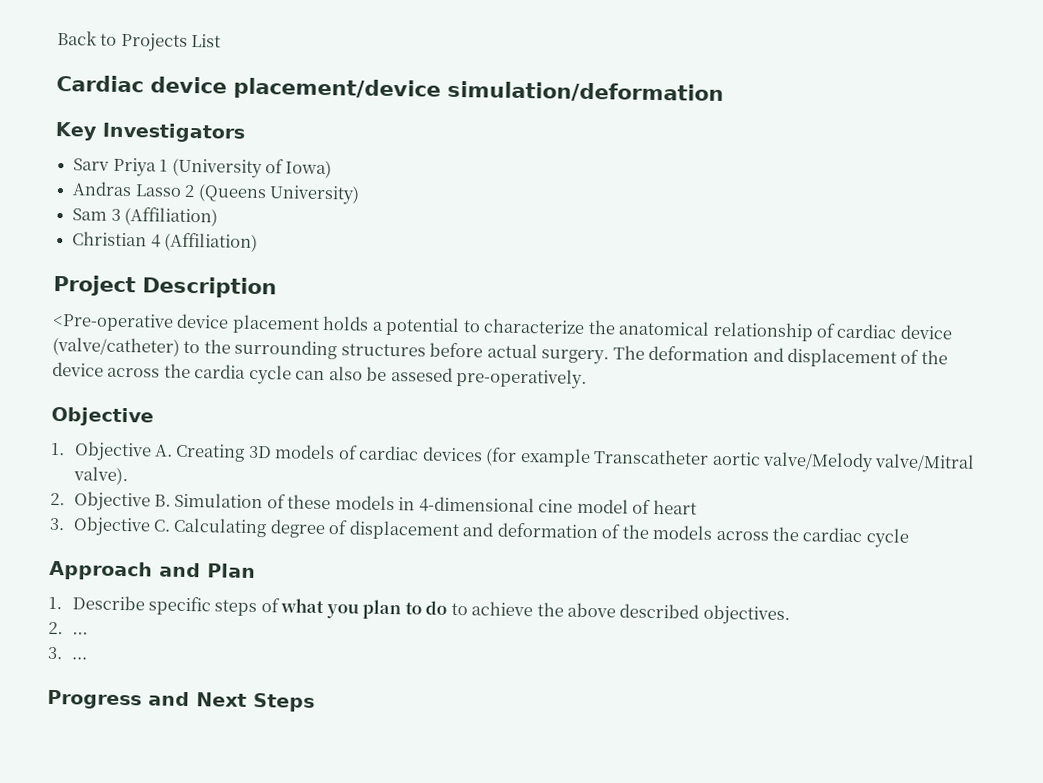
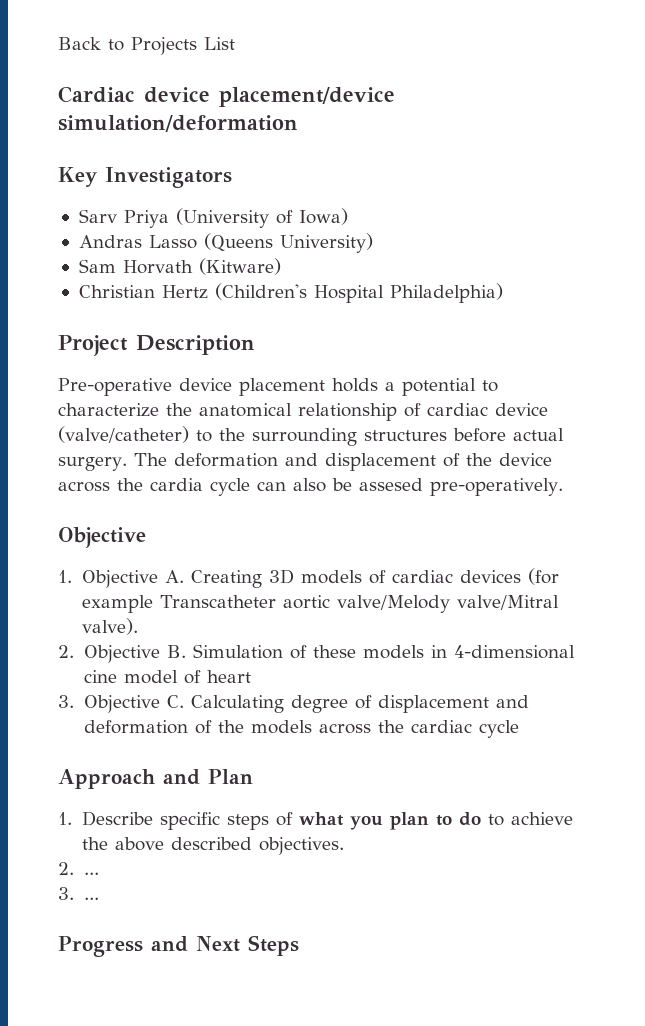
[159,159,169,172] 1 -> (169, 219) none
[184,184,196,198] 2 -> (197, 242) none
[110,207,219,227] 3 (Affiliation) -> [122,258,281,275] Horvath (Kitware)
[150,232,259,253] 4 (Affiliation) -> [161,283,503,303] Hertz (Children's Hospital Philadelphia)
[52,312,174,332] <Pre-operative -> [58,378,172,396] Pre-operative

